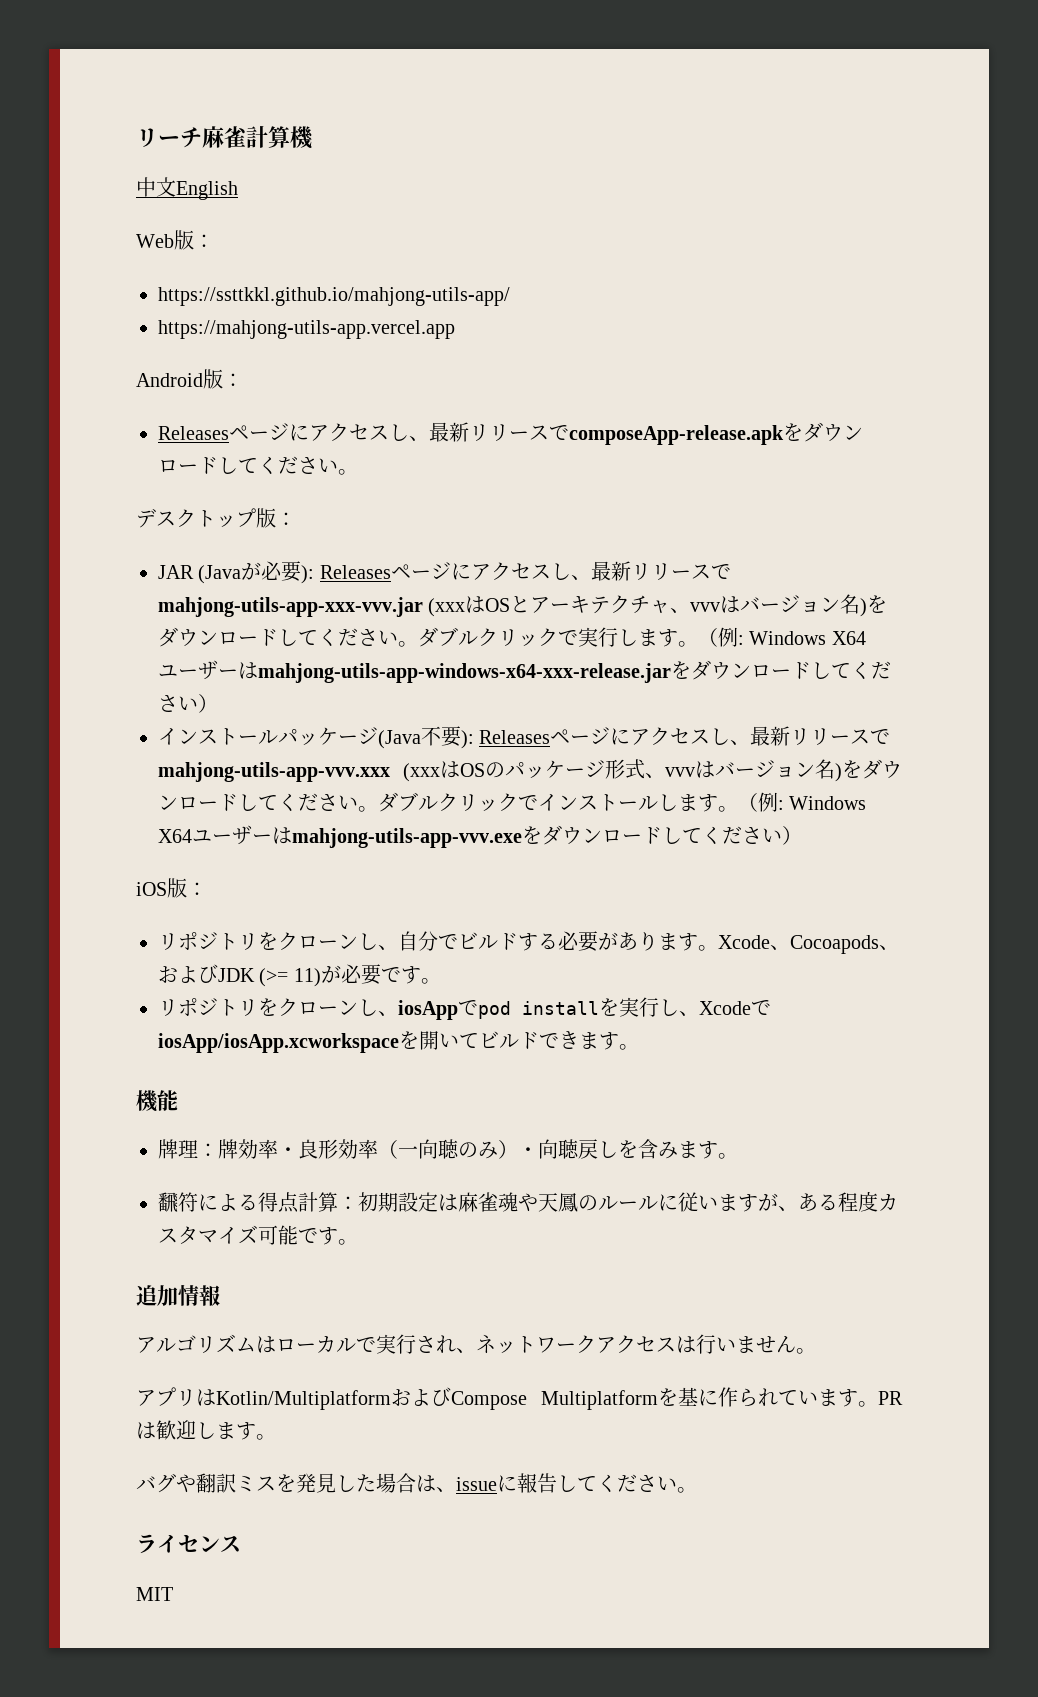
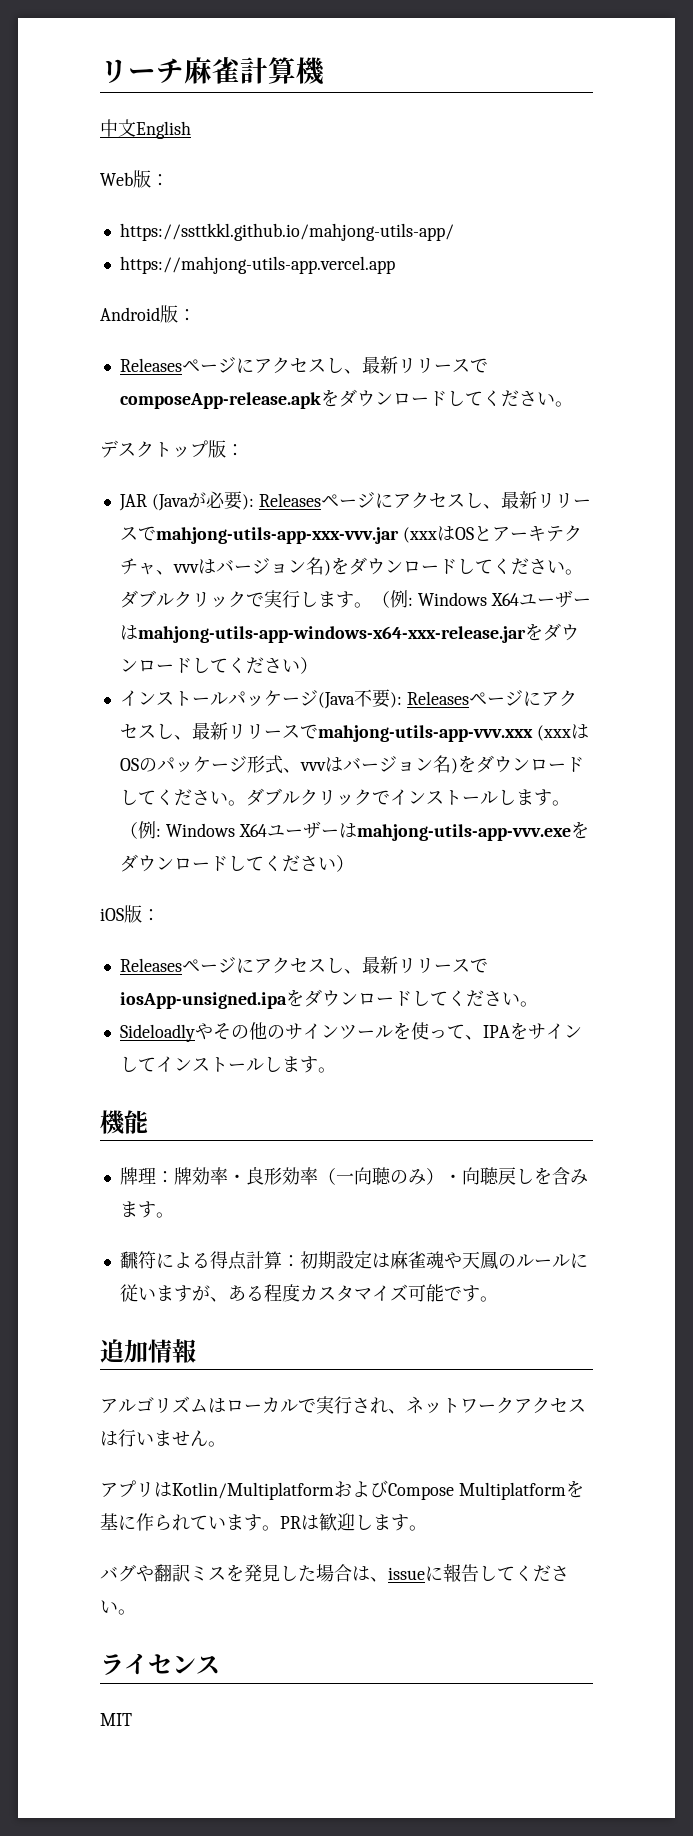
[158,931,899,954] [158,964,441,987] [158,997,771,1020] [158,1031,579,1053] リポジトリをクローンし、自分でビルドする必要があります。Xcode、Cocoapods、およびJDK (>= 11)が必要です。 // リポジトリをクローンし、iosAppでpod installを実行し、XcodeでiosApp/iosApp.xcworkspaceを開いてビルドでき -> [119,956,488,974] [119,989,538,1009] [119,1022,582,1042] [119,1056,282,1073] Releasesページにアクセスし、最新リリースでiosApp-unsigned.ipaをダウンロードしてください。 // Sideloadlyやその他のサインツールを使って、IPAをサインしてインストールし

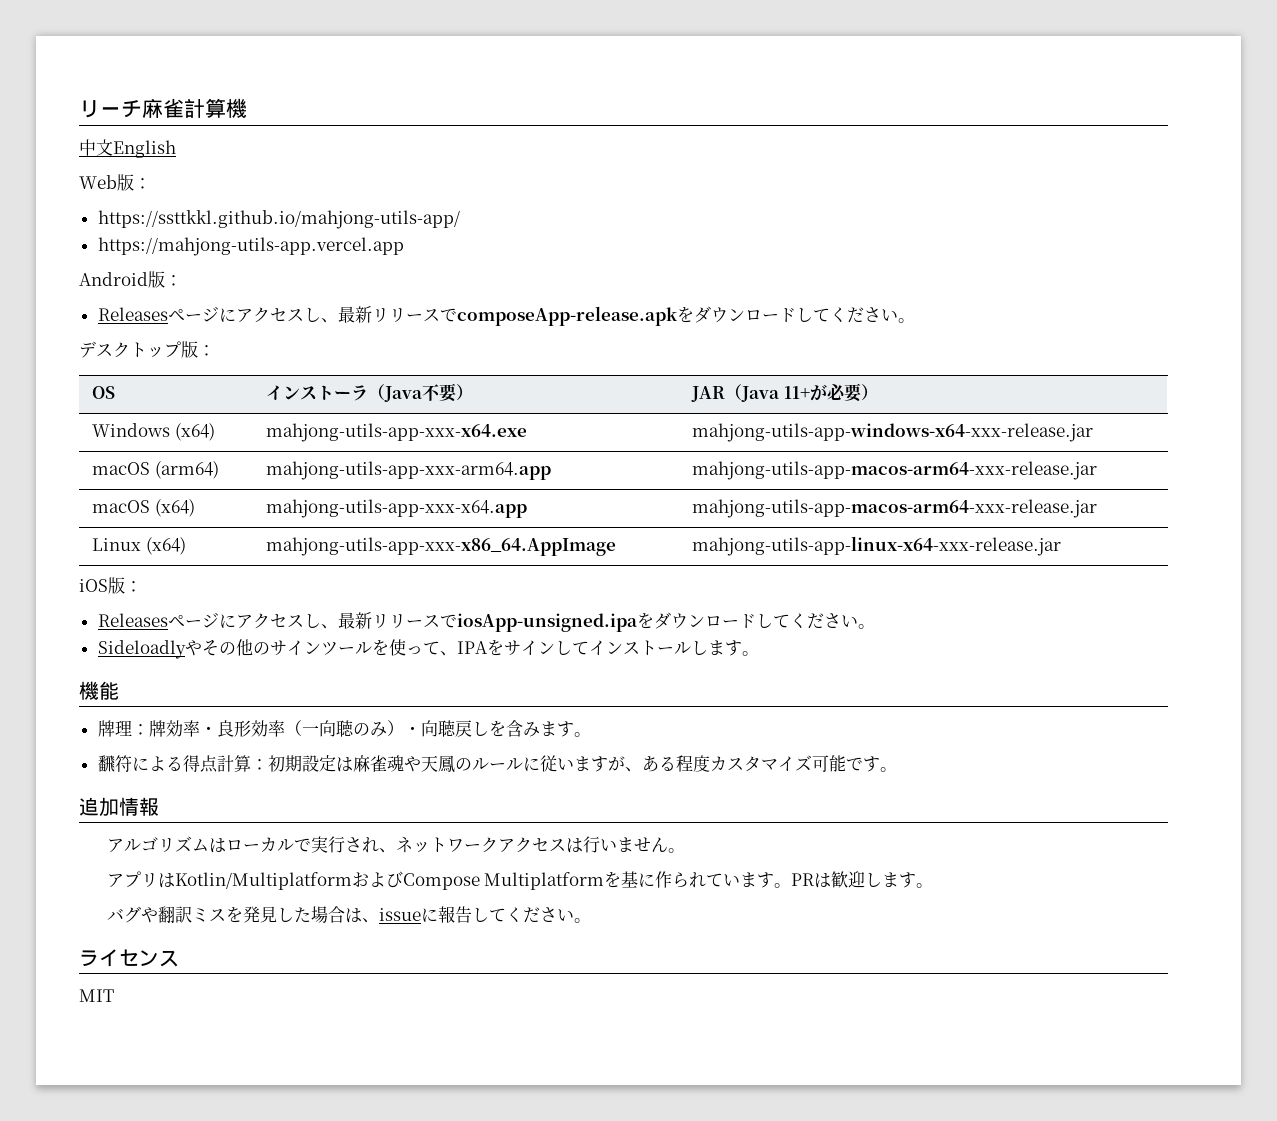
[118,491,591,511] [119,525,582,544] [119,557,583,576] [119,590,591,608] [119,623,579,643] [119,657,318,674] [119,689,577,709] [119,722,589,742] [119,755,584,774] [119,788,570,806] [119,821,589,841] [119,854,354,872] // JAR (Javaが必要): Releasesページにアクセスし、最新リリースでmahjong-utils-app-xxx-vvv.jar (xxxはOSとアーキテクチャ、vvvはバージョン名)をダウンロードしてください。ダブルクリックで実行します。（例: Windows X64ユーザーはmahjong-utils-app-windows-x64-xxx-release.jarをダウンロードしてください） // インストールパッケージ(Java不要): Releasesページにアクセスし、最新リリースでmahjong-utils-app-vvv.xxx (xxxはOSのパッケージ形式、vvvはバージョン名)をダウンロードしてください。ダブルクリックでインストールします。（例: Windows X64ユーザーはmahjong-utils-app-vvv.exeをダウンロードしてください） -> [92,386,116,399] [266,383,474,402] [691,383,878,402] [92,423,215,441] [266,423,528,442] [692,423,1094,442] [92,461,219,479] [266,461,552,480] [692,461,1098,480] [92,499,195,517] [266,499,528,518] [692,499,1098,518] [92,537,186,555] [266,537,617,556] [692,536,1062,556] // OS | インストーラ（Java不要） | JAR（Java 11+が必要） // Windows (x64) | mahjong-utils-app-xxx-x64.exe | mahjong-utils-app-windows-x64-xxx-release.jar // macOS (arm64) | mahjong-utils-app-xxx-arm64.app | mahjong-utils-app-macos-arm64-xxx-release.jar // macOS (x64) | mahjong-utils-app-xxx-x64.app | mahjong-utils-app-macos-arm64-xxx-release.jar // Linux (x64) | mahjong-utils-app-xxx-x86_64.AppImage | mahjong-utils-app-linux-x64-xxx-release.jar

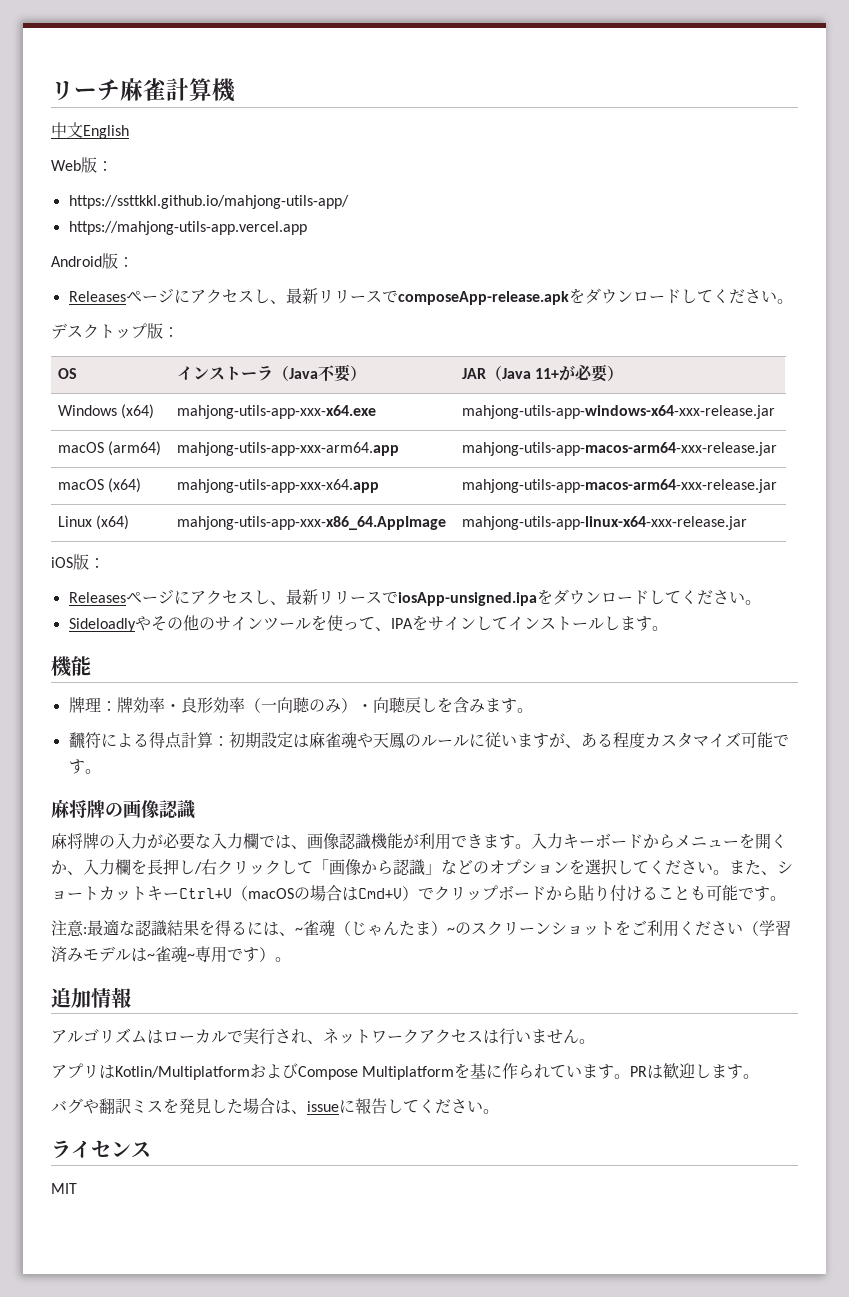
(897, 769) none -> [51,799,196,819] [51,833,787,850] [51,859,793,876] [51,885,786,902] [51,919,791,937] [51,946,291,963] // 麻将牌の画像認識 // 麻将牌の入力が必要な入力欄では、画像認識機能が利用できます。入力キーボードからメニューを開くか、入力欄を長押し/右クリックして「画像から認識」などのオプションを選択してください。また、ショートカットキーCtrl+V（macOSの場合はCmd+V）でクリップボードから貼り付けることも可能です。 // 注意:最適な認識結果を得るには、~雀魂（じゃんたま）~のスクリーンショットをご利用ください（学習済みモデルは~雀魂~専用です）。

